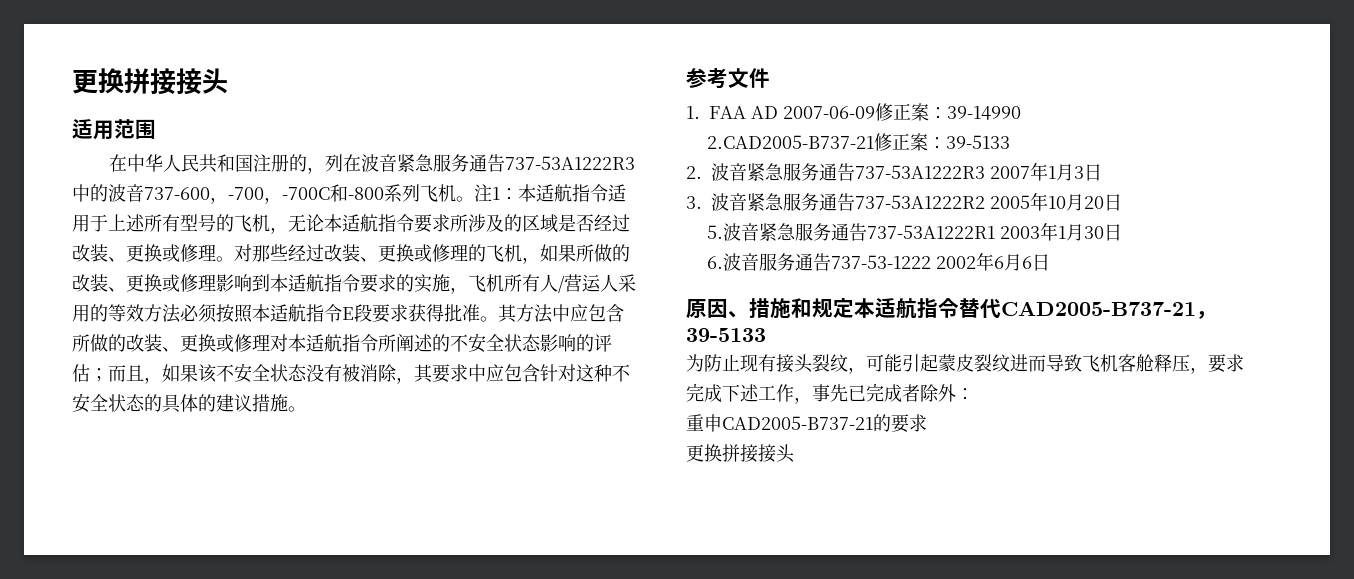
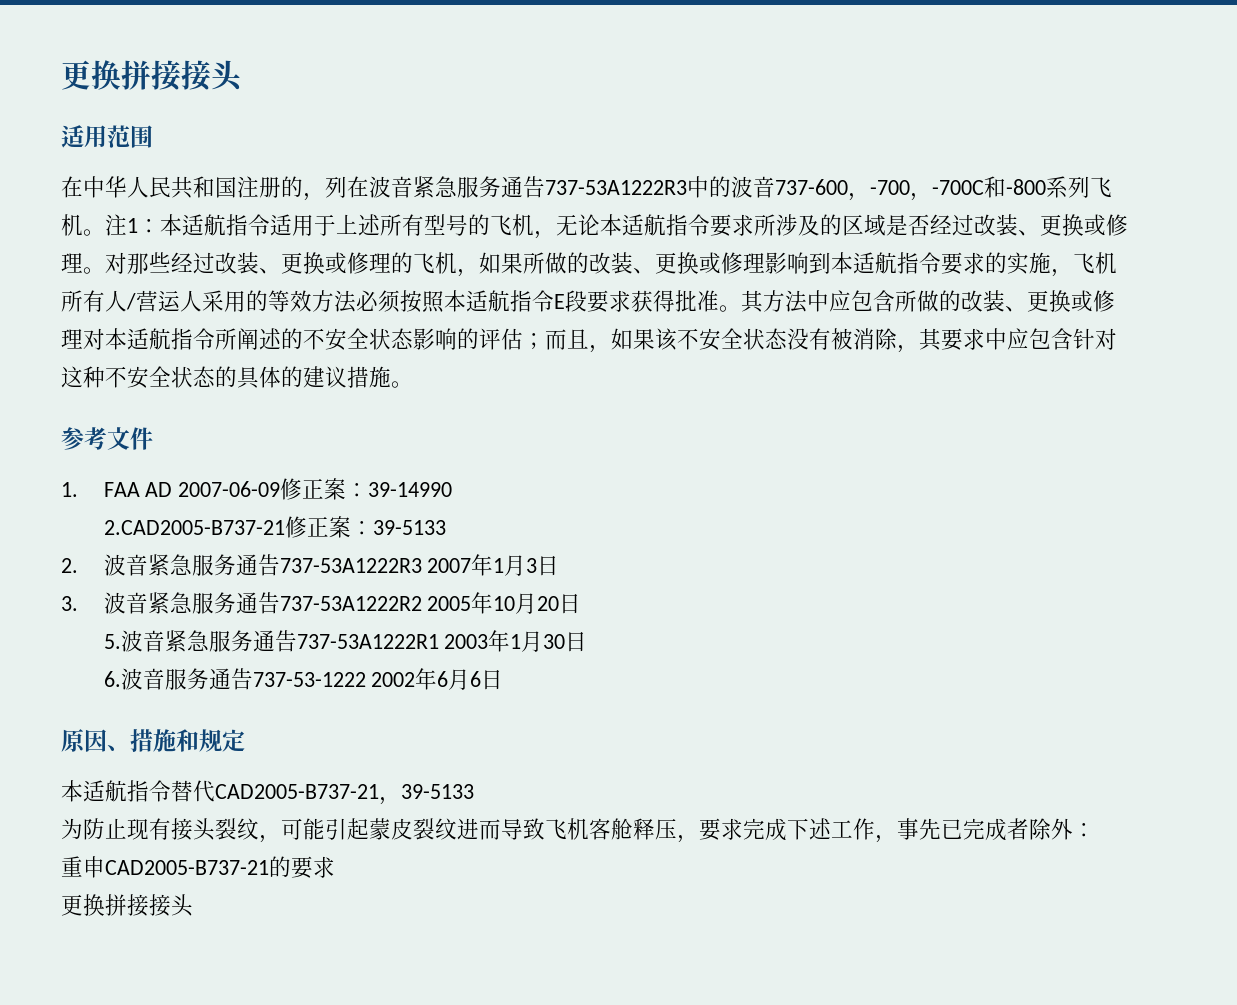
(854, 308) none -> (245, 740) //

